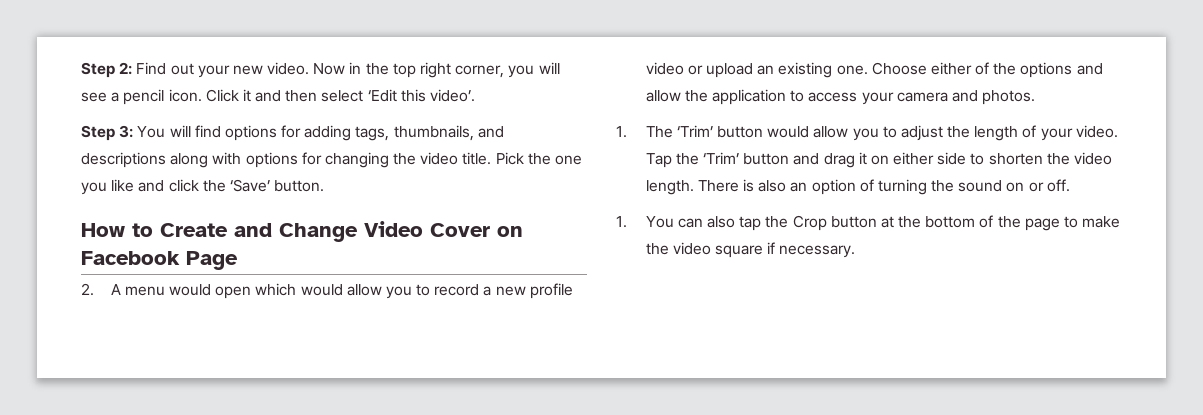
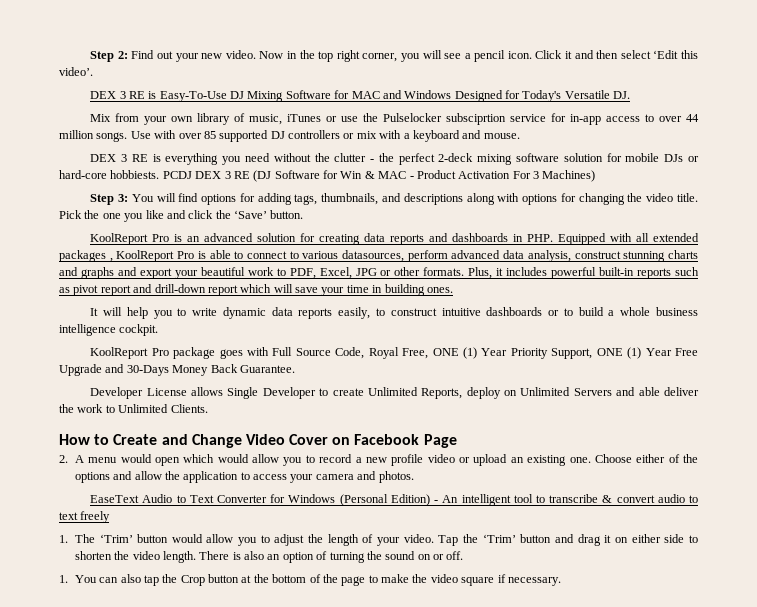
(476, 95) none -> [90,90,631,102] [90,113,699,125] [59,130,520,142] [90,153,699,165] [59,170,596,182] // DEX 3 RE is Easy-To-Use DJ Mixing Software for MAC and Windows Designed for Today's Versatile DJ. // Mix from your own library of music, iTunes or use the Pulselocker subsciprtion service for in-app access to over 44 million songs. Use with over 85 supported DJ controllers or mix with a keyboard and mouse. // DEX 3 RE is everything you need without the clutter - the perfect 2-deck mixing software solution for mobile DJs or hard-core hobbiests. PCDJ DEX 3 RE (DJ Software for Win & MAC - Product Activation For 3 Machines)
(325, 186) none -> [90,233,699,245] [59,250,699,262] [59,267,699,279] [59,284,453,296] [90,307,699,319] [59,324,159,336] [90,347,699,359] [59,364,295,376] [90,387,699,399] [59,404,208,413] // KoolReport Pro is an advanced solution for creating data reports and dashboards in PHP. Equipped with all extended packages , KoolReport Pro is able to connect to various datasources, perform advanced data analysis, construct stunning charts and graphs and export your beautiful work to PDF, Excel, JPG or other formats. Plus, it includes powerful built-in reports such as pivot report and drill-down report which will save your time in building ones. // It will help you to write dynamic data reports easily, to construct intuitive dashboards or to build a whole business intelligence cockpit. // KoolReport Pro package goes with Full Source Code, Royal Free, ONE (1) Year Priority Support, ONE (1) Year Free Upgrade and 30-Days Money Back Guarantee. // Developer License allows Single Developer to create Unlimited Reports, deploy on Unlimited Servers and able deliver the work to Unlimited Clients.
(1036, 97) none -> [90,494,699,506] [59,511,111,523] // EaseText Audio to Text Converter for Windows (Personal Edition) - An intelligent tool to transcribe & convert audio to text freely

